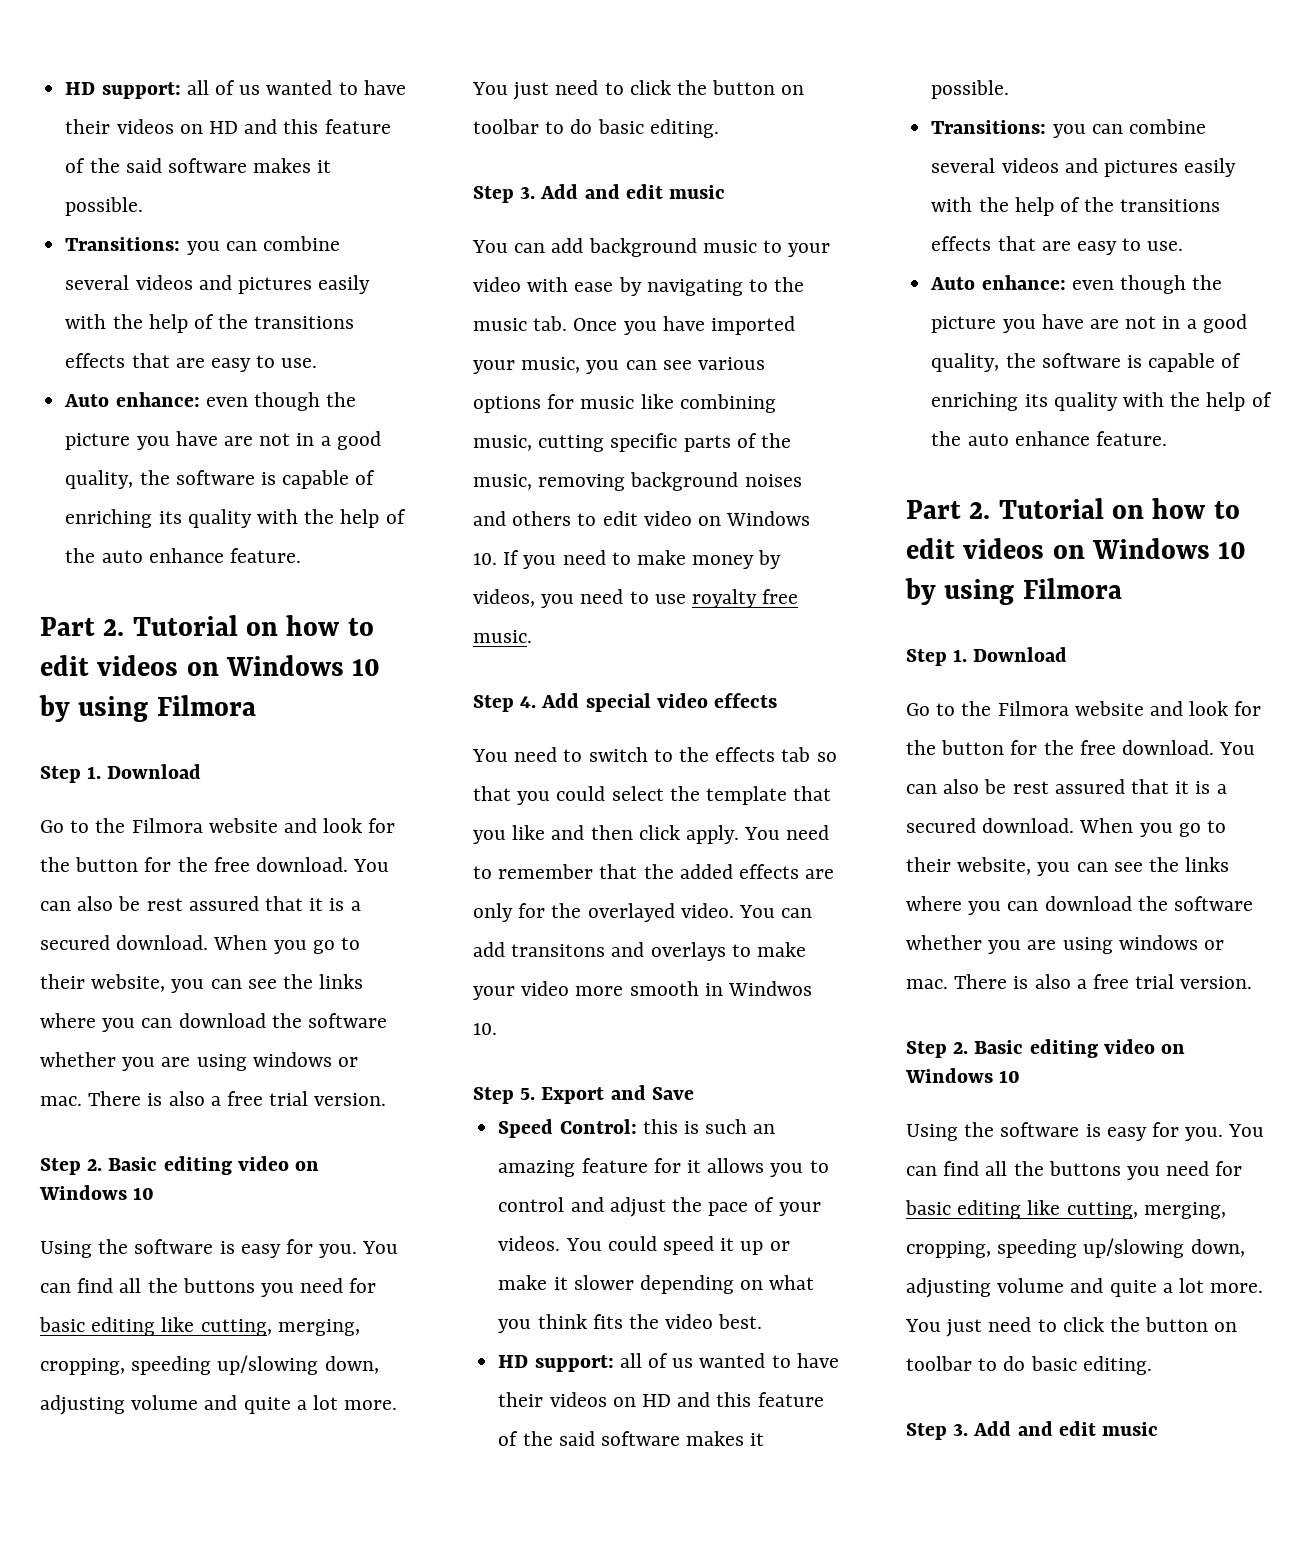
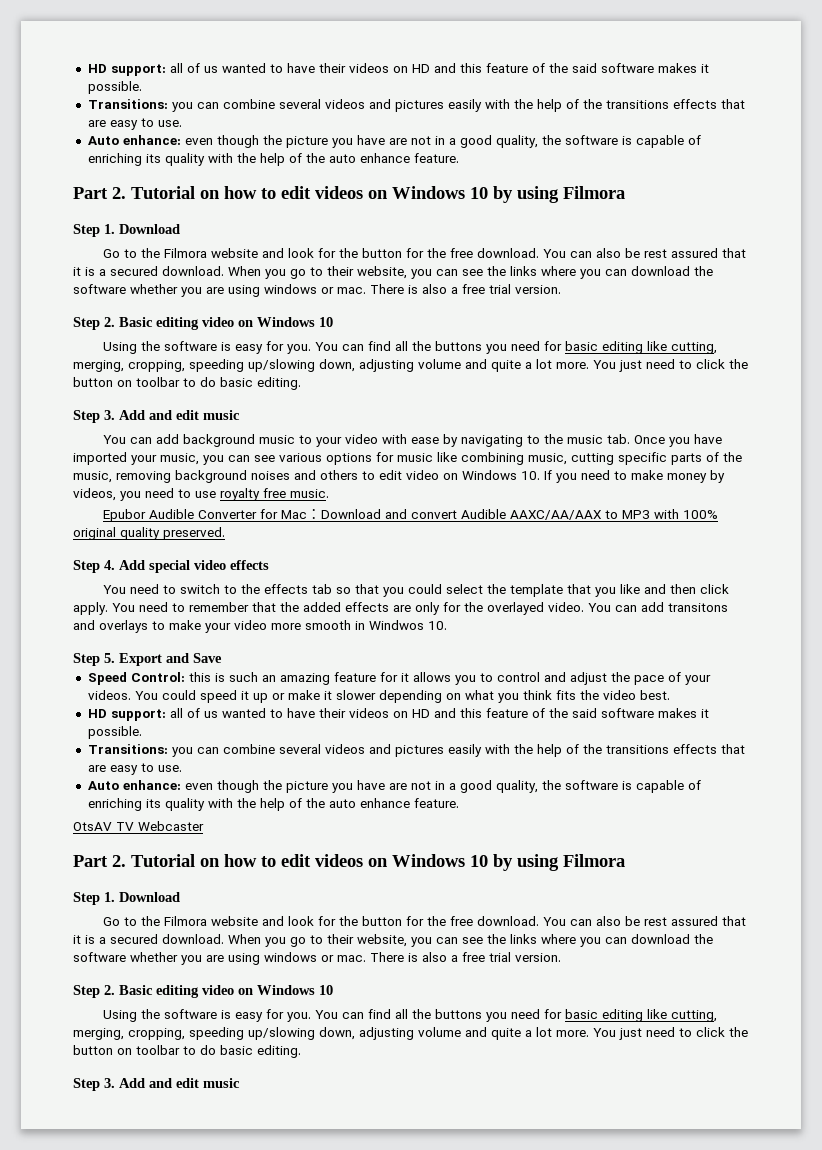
(532, 636) none -> [103,509,719,522] [73,527,225,540] // Epubor Audible Converter for Mac：Download and convert Audible AAXC/AA/AAX to MP3 with 100% original quality preserved.
(1167, 438) none -> [73,821,204,831] // OtsAV TV Webcaster

